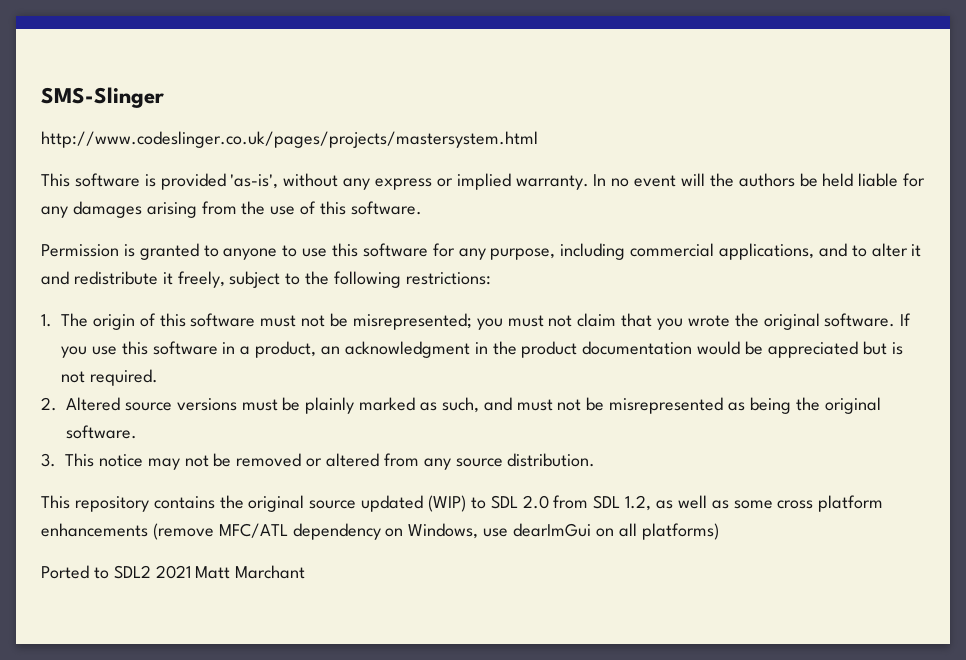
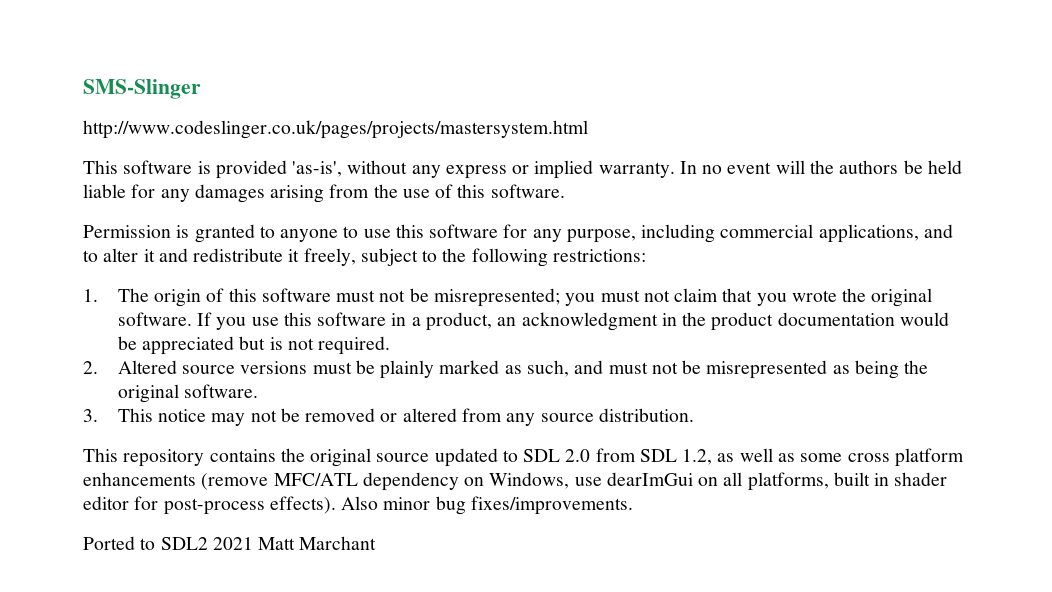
[428,495,467,512] (WIP) -> (498, 457) none
[641,523,719,540] platforms) -> [747,472,948,491] [83,496,633,515] platforms, built in shader editor for post-process effects). Also minor bug fixes/improvements.

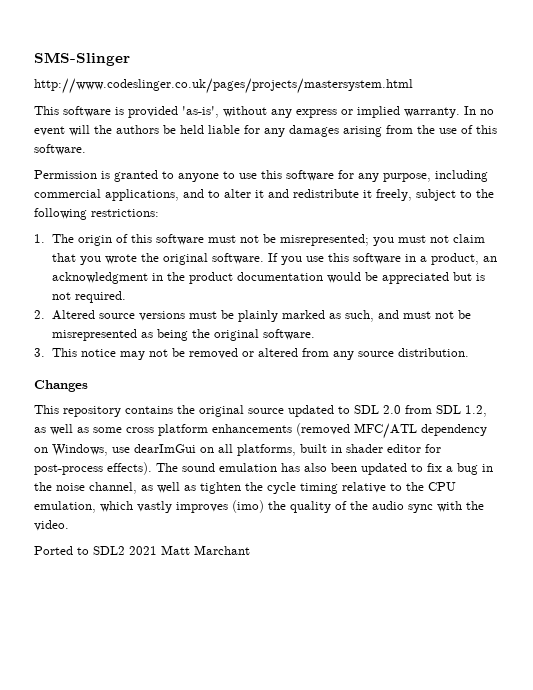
(694, 415) none -> [34,380,88,392] // Changes
[201,473,269,490] (remove -> [296,423,350,436] (removed
[341,496,633,515] Also minor bug fixes/improvements. -> [156,463,493,475] [34,482,456,494] [34,500,484,513] [34,520,69,531] The sound emulation has also been updated to fix a bug in the noise channel, as well as tighten the cycle timing relative to the CPU emulation, which vastly improves (imo) the quality of the audio sync with the video.

